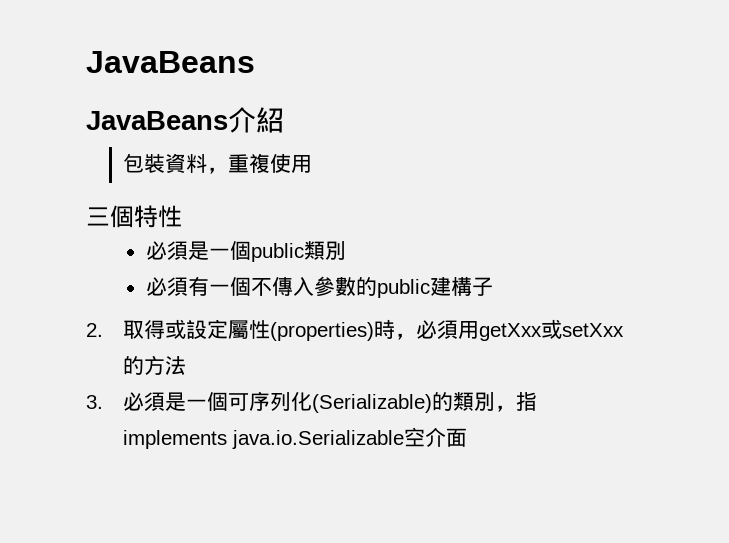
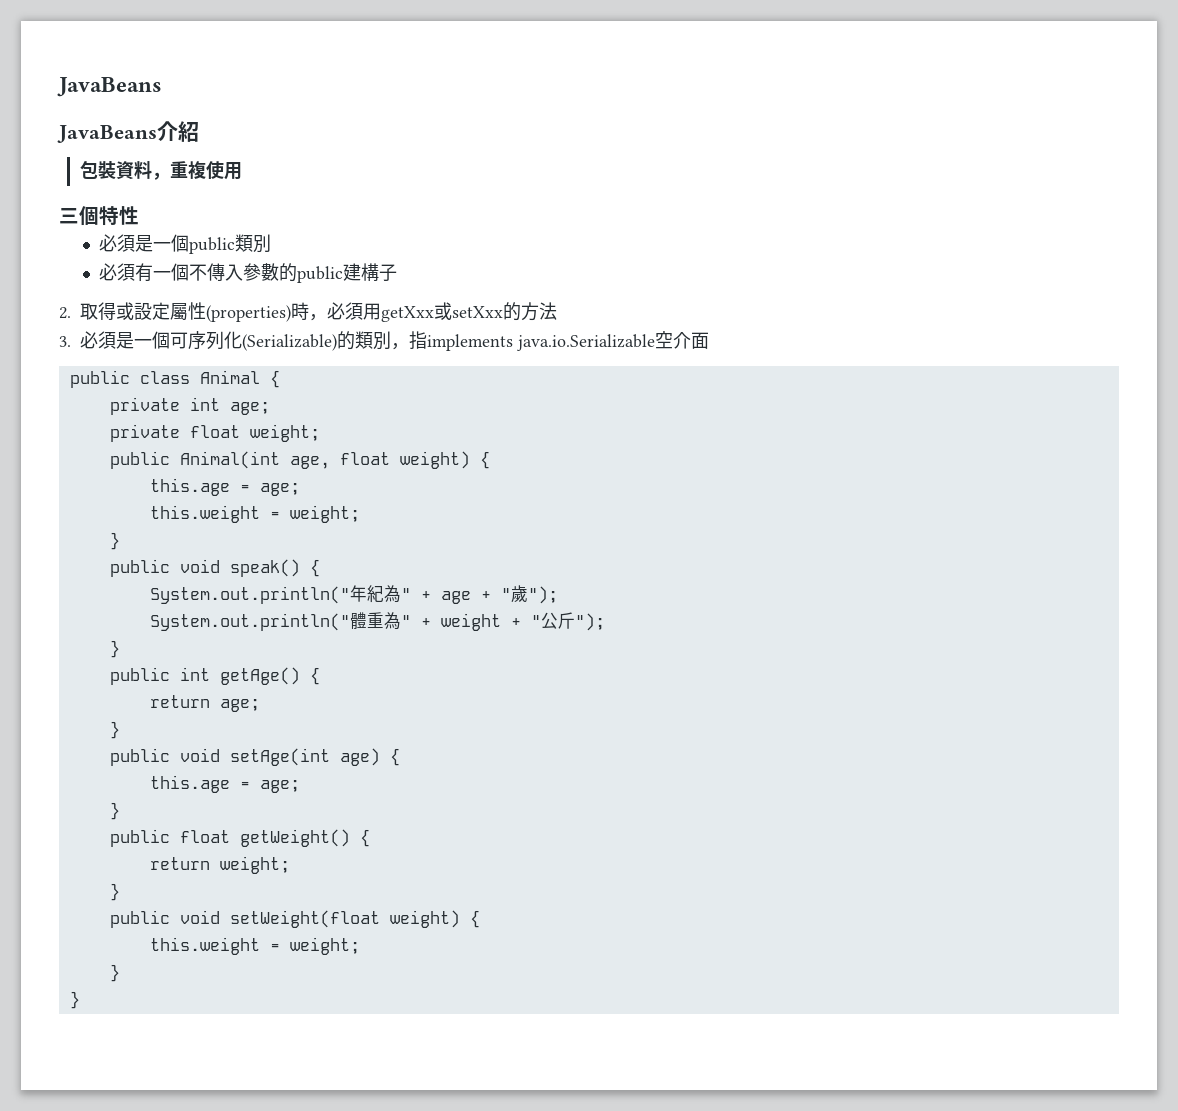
(468, 437) none -> [69,370,280,388] [109,397,270,415] [109,424,320,442] [109,451,490,469] [149,478,300,496] [149,505,360,523] [109,532,120,550] [109,559,320,577] [149,585,558,604] [149,612,605,631] [109,640,120,658] [109,667,320,685] [149,695,260,712] [109,721,120,739] [109,748,400,766] [149,775,300,793] [109,802,120,820] [109,829,370,847] [149,856,290,874] [109,883,120,901] [109,910,480,928] [149,937,360,955] [109,964,120,982] [69,991,80,1009] // public class Animal { // private int age; // private float weight; // public Animal(int age, float weight) { // this.age = age; // this.weight = weight; // } // public void speak() { // System.out.println("年紀為" + age + "歲"); // System.out.println("體重為" + weight + "公斤"); // } // public int getAge() { // return age; // } // public void setAge(int age) { // this.age = age; // } // public float getWeight() { // return weight; // } // public void setWeight(float weight) { // this.weight = weight; // } // }

